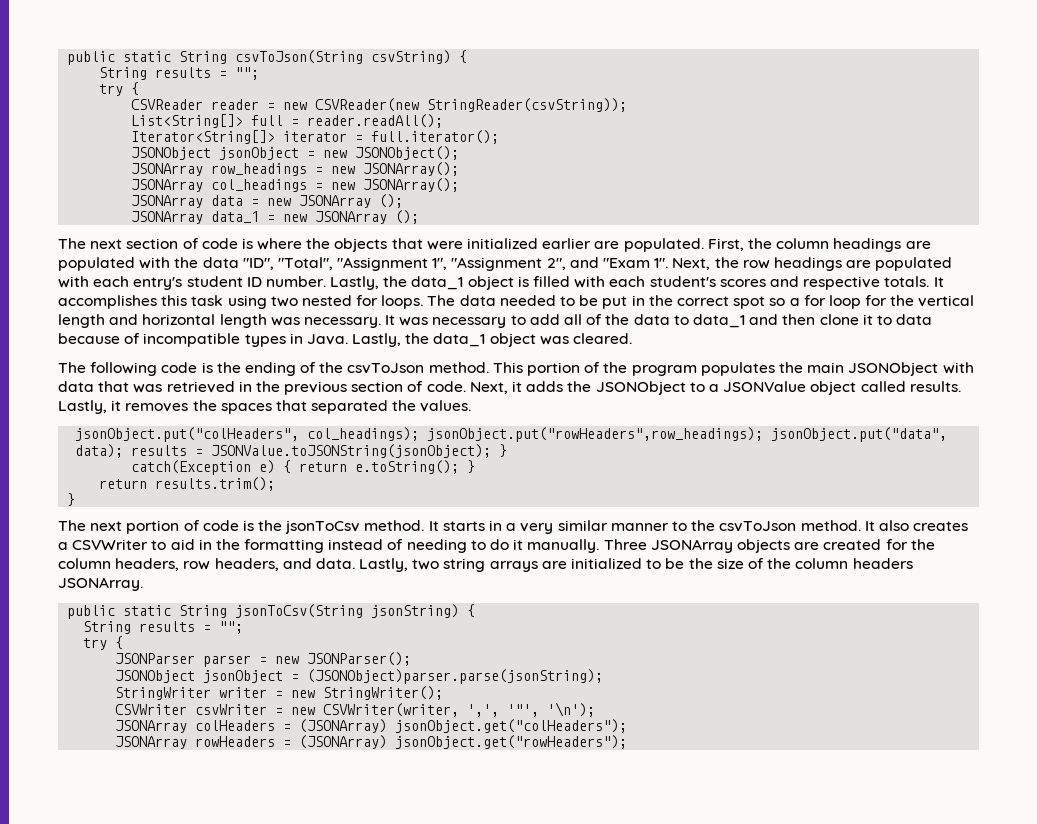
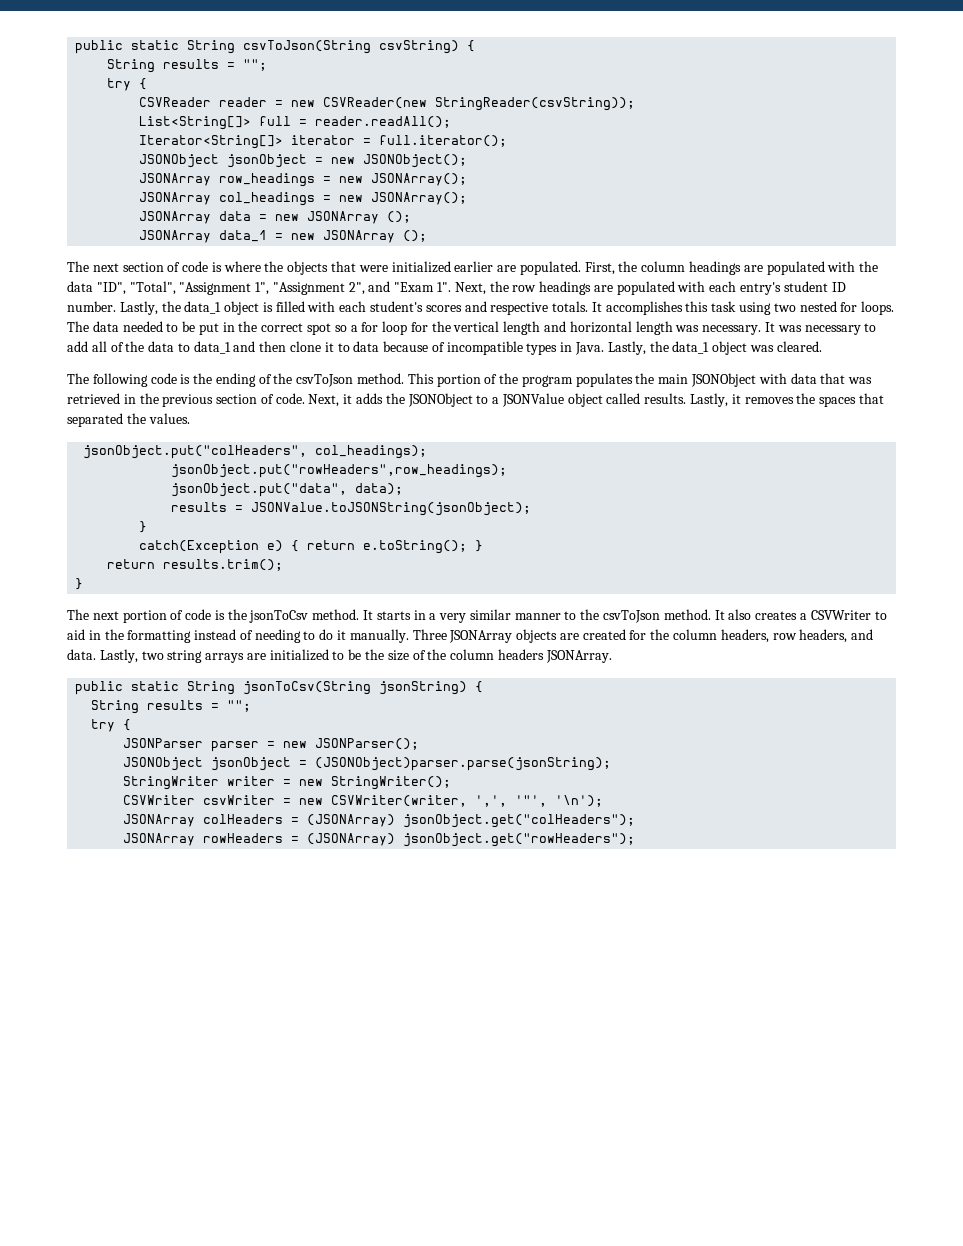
(420, 434) none -> (428, 452) //
(764, 434) none -> (508, 471) //
(124, 451) none -> (404, 489) //
(492, 451) none -> (532, 509) //

